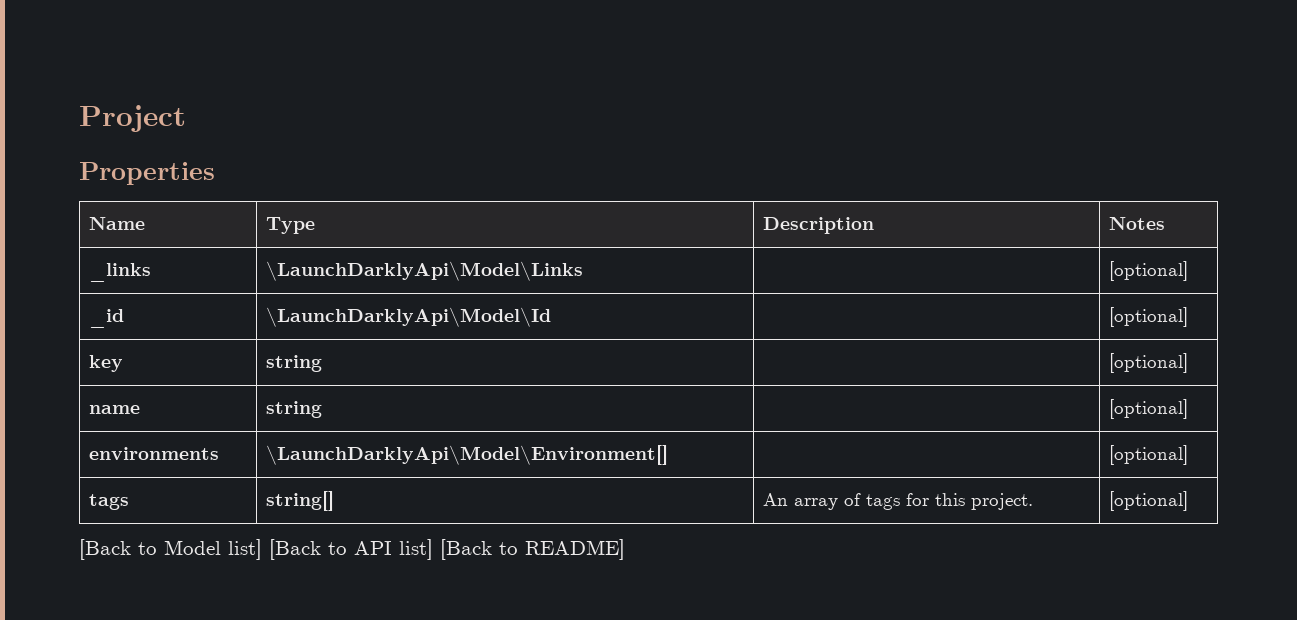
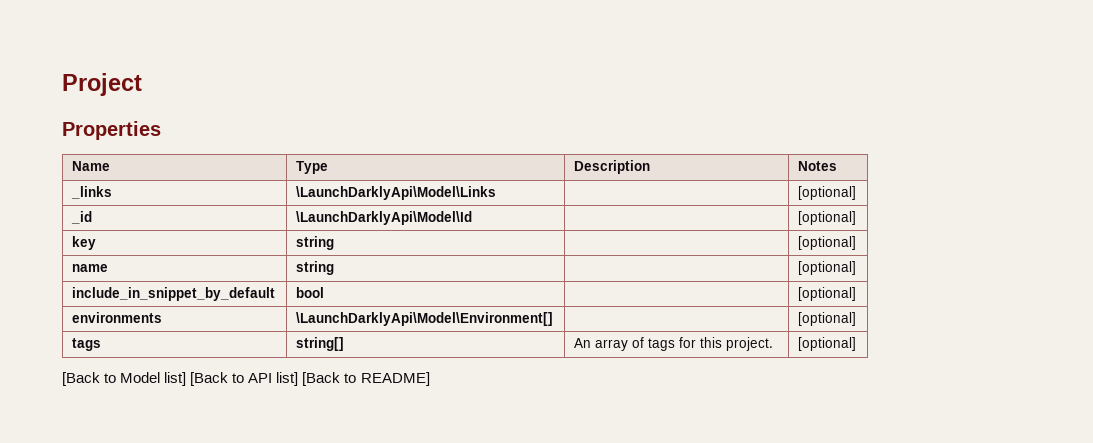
(1189, 409) none -> [72,287,276,301] [296,287,325,298] [798,287,857,301] // include_in_snippet_by_default | bool | | [optional]

